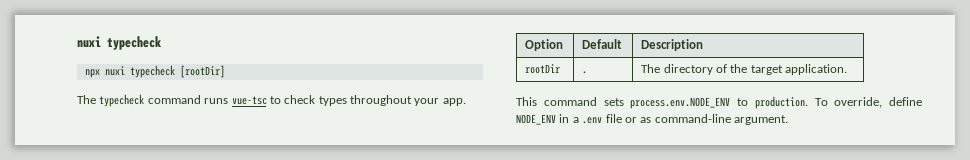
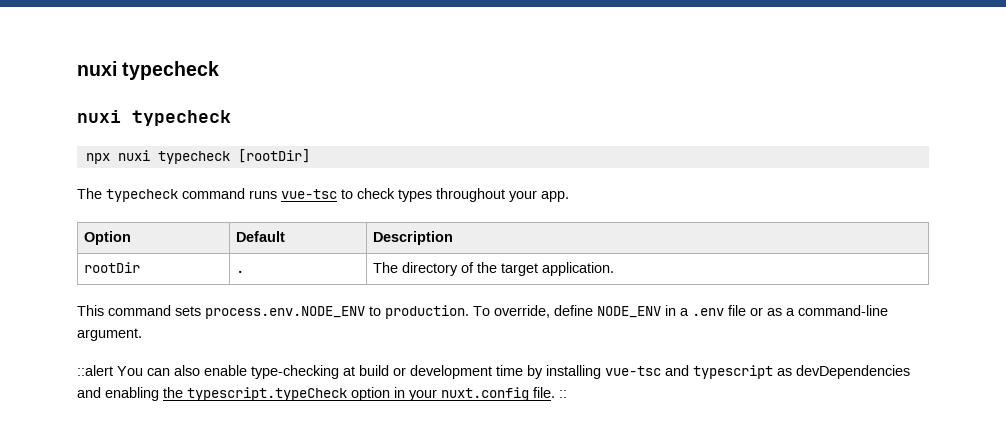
[77,36,161,50] nuxi typecheck -> [77,61,220,80] [77,110,231,126] nuxi typecheck // nuxi typecheck
(652, 120) none -> [786,308,795,316] a
(788, 120) none -> [77,365,910,379] [77,387,567,401] // ::alert You can also enable type-checking at build or development time by installing vue-tsc and typescript as devDependencies and enabling the typescript.typeCheck option in your nuxt.config file. ::

